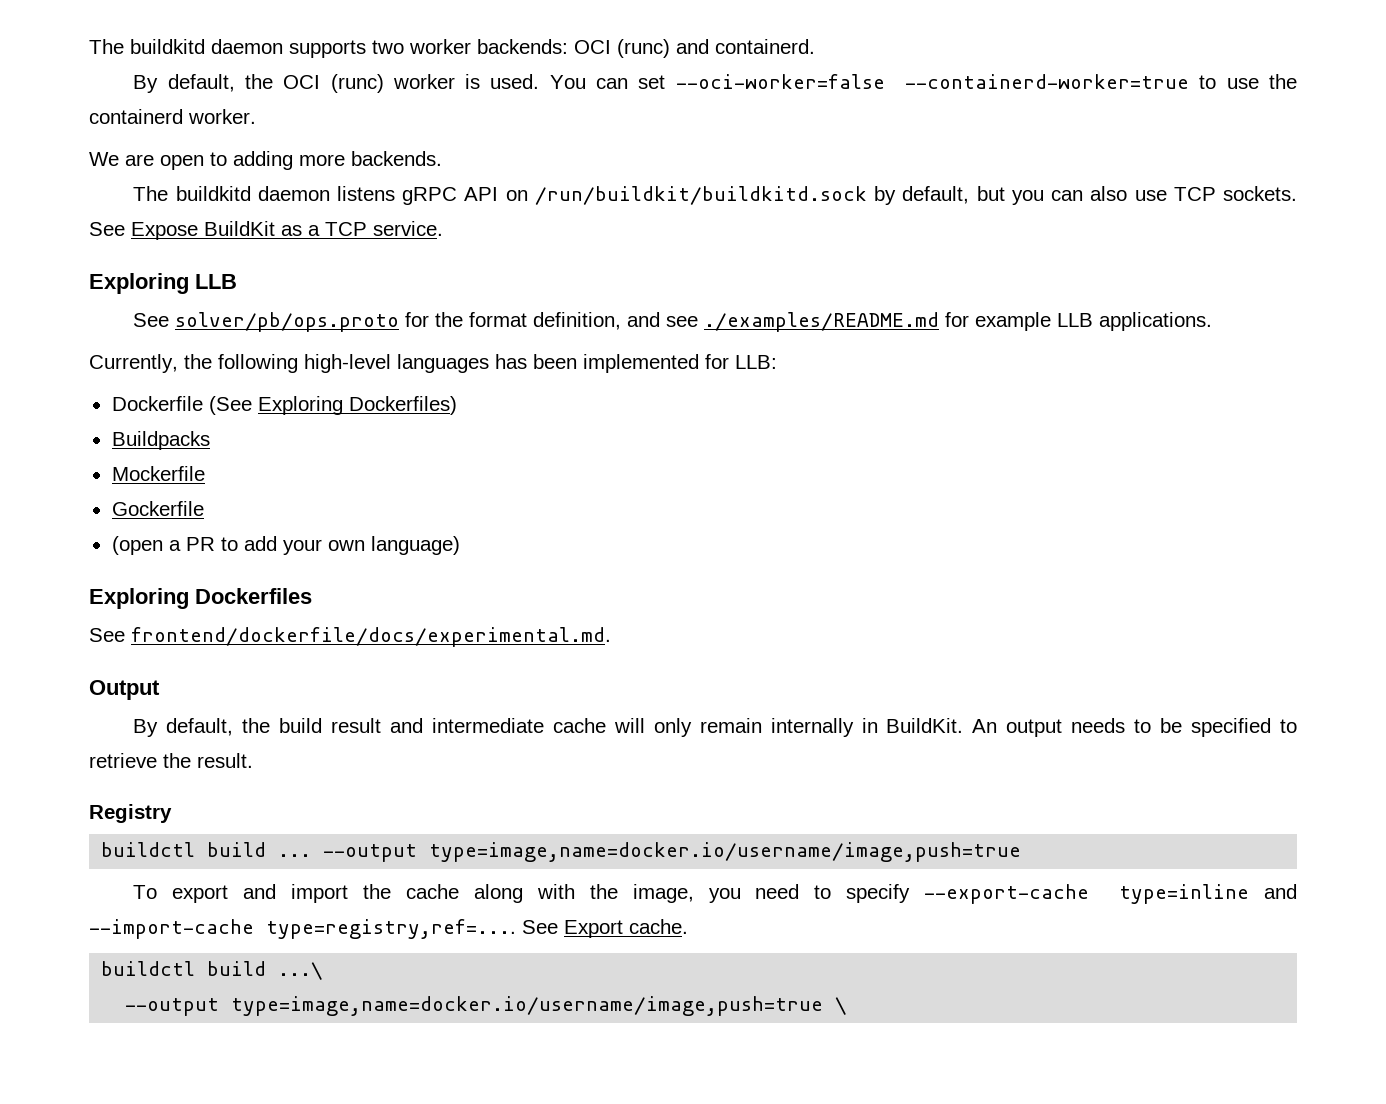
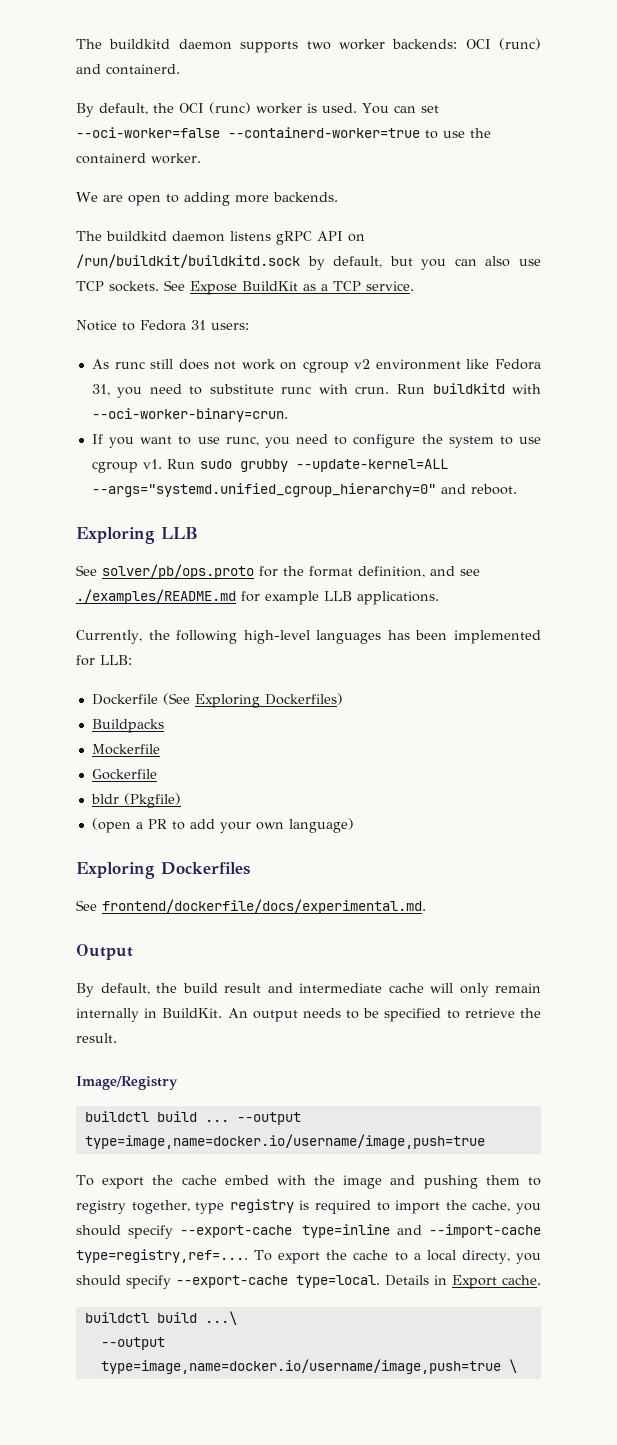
(443, 228) none -> [76,320,249,331] [91,359,542,373] [91,383,541,398] [91,408,288,422] [91,434,541,448] [91,459,448,473] [91,483,517,497] // Notice to Fedora 31 users: // As runc still does not work on cgroup v2 environment like Fedora 31, you need to substitute runc with crun. Run buildkitd with --oci-worker-binary=crun. // If you want to use runc, you need to configure the system to use cgroup v1. Run sudo grubby --update-kernel=ALL --args="systemd.unified_cgroup_hierarchy=0" and reboot.
(204, 508) none -> [90,793,181,808] // bldr (Pkgfile)
[89,804,172,823] Registry -> [76,1076,178,1090] Image/Registry
[243,884,832,903] and import the cache along with the image, you need to -> [152,1175,541,1189] [76,1199,542,1214] [76,1225,121,1236] the cache embed with the image and pushing them to registry together, type registry is required to import the cache, you should
[522,920,558,934] See -> [254,1250,541,1264] [76,1275,447,1289] To export the cache to a local directy, you should specify --export-cache type=local. Details in

